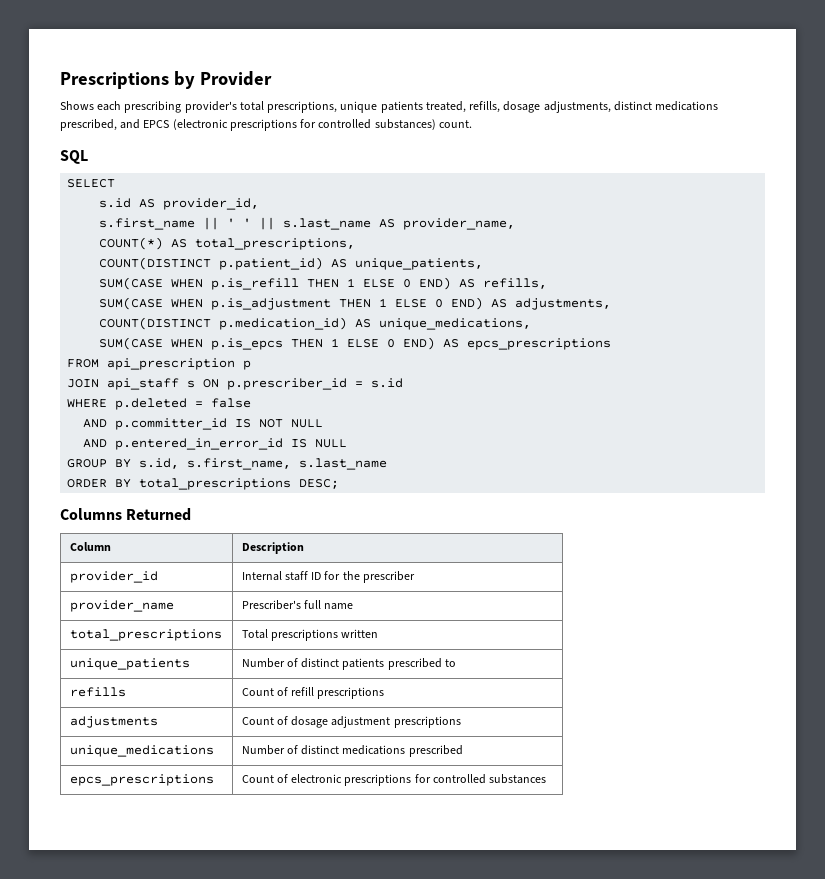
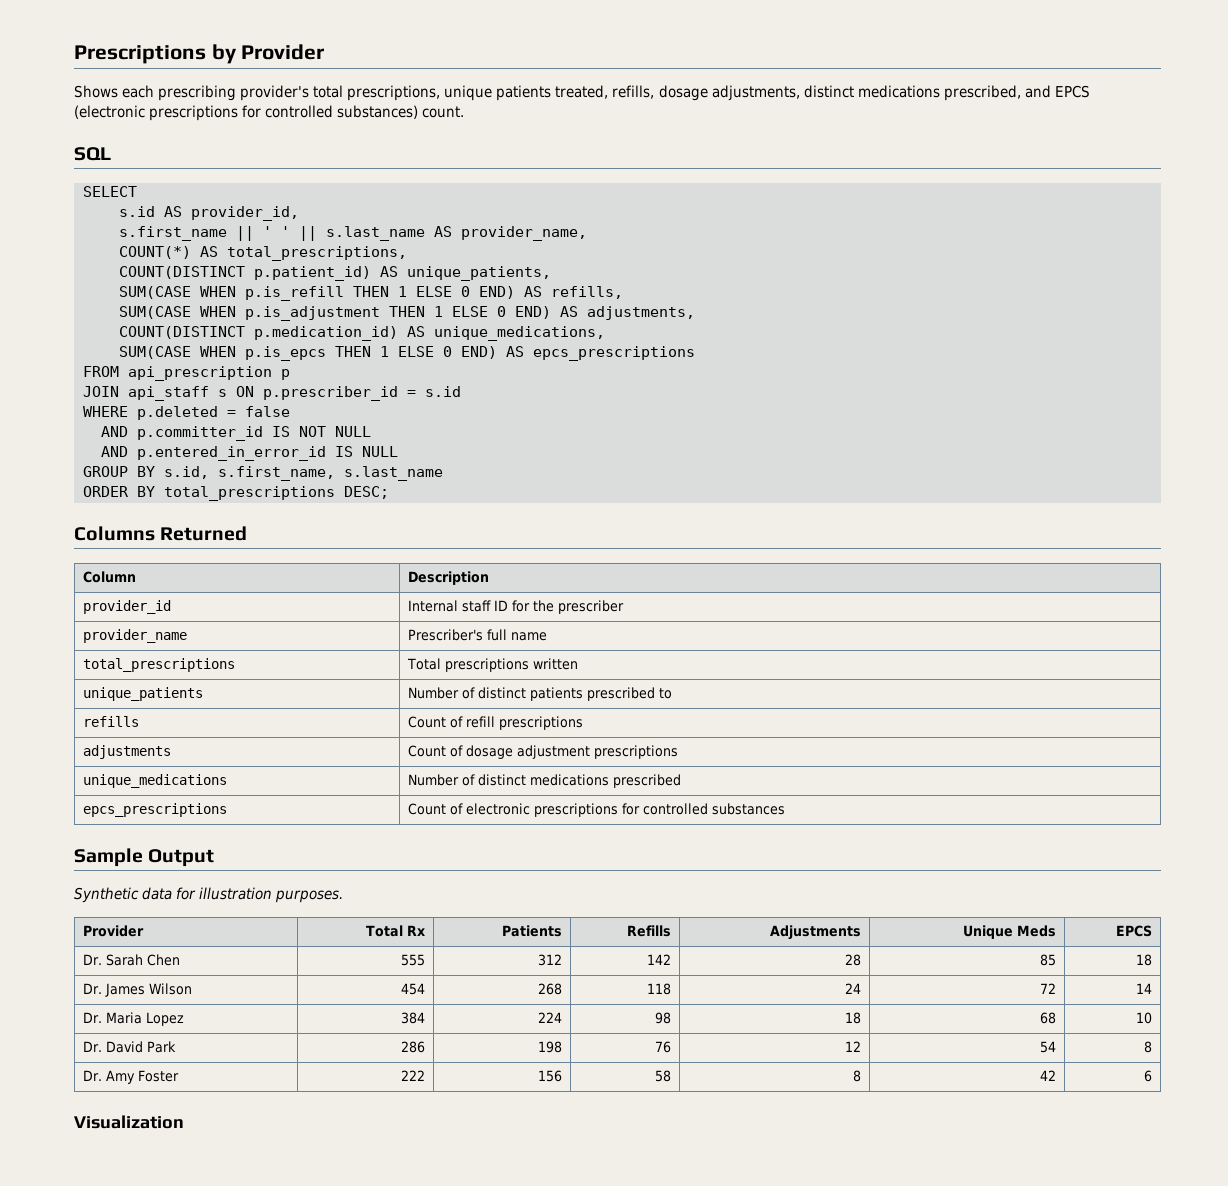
(547, 779) none -> [74,848,215,867] [74,887,344,903] [83,925,145,937] [365,925,425,937] [501,925,562,937] [626,925,671,937] [769,925,861,940] [962,925,1056,939] [1115,925,1152,937] [83,954,181,966] [400,954,425,966] [537,954,562,966] [646,954,671,965] [844,954,861,966] [1039,954,1056,966] [1135,954,1152,966] [83,983,193,997] [400,983,425,995] [537,983,562,995] [646,983,671,995] [844,983,861,994] [1039,983,1056,994] [1135,983,1152,994] [83,1012,185,1026] [400,1012,425,1024] [537,1012,562,1023] [654,1012,671,1024] [844,1012,861,1024] [1039,1012,1056,1024] [1135,1012,1152,1024] [83,1041,177,1053] [400,1041,425,1053] [537,1041,562,1053] [654,1041,671,1053] [844,1041,861,1052] [1039,1041,1056,1053] [1143,1041,1152,1053] [83,1070,180,1084] [400,1070,425,1081] [537,1070,562,1082] [654,1070,671,1082] [852,1070,861,1082] [1039,1070,1056,1081] [1143,1070,1152,1082] [74,1115,184,1129] // Sample Output // Synthetic data for illustration purposes. // Provider | Total Rx | Patients | Refills | Adjustments | Unique Meds | EPCS // Dr. Sarah Chen | 555 | 312 | 142 | 28 | 85 | 18 // Dr. James Wilson | 454 | 268 | 118 | 24 | 72 | 14 // Dr. Maria Lopez | 384 | 224 | 98 | 18 | 68 | 10 // Dr. David Park | 286 | 198 | 76 | 12 | 54 | 8 // Dr. Amy Foster | 222 | 156 | 58 | 8 | 42 | 6 // Visualization

